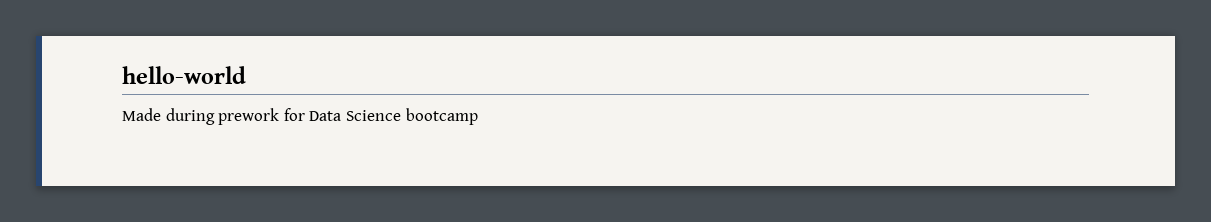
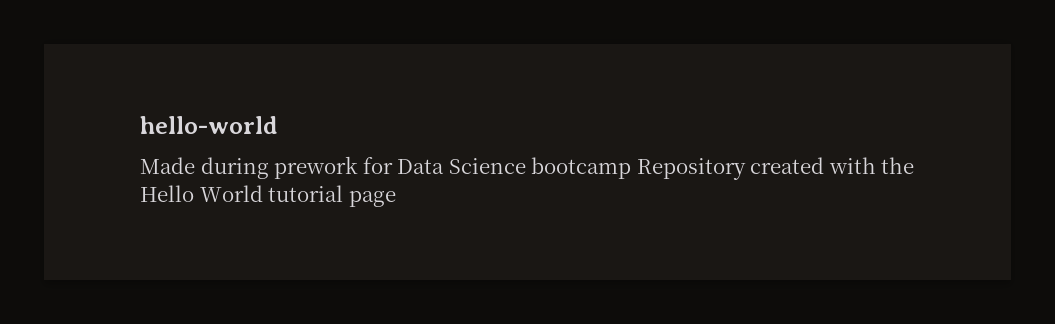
(478, 116) none -> [636,157,915,180] [140,185,396,207] Repository created with the Hello World tutorial page

